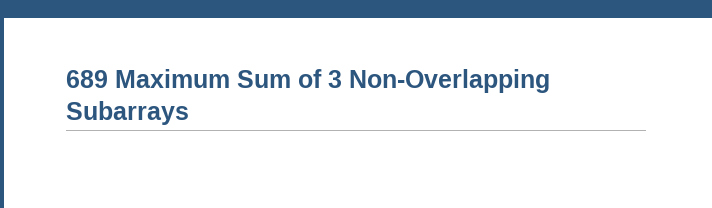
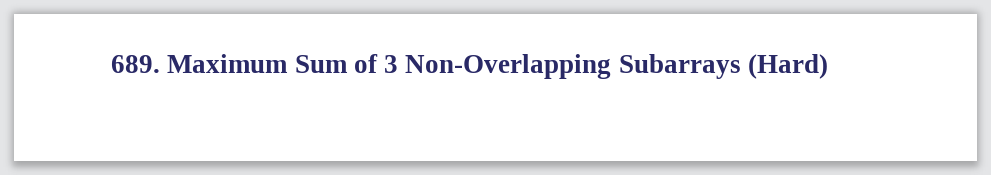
[66,70,108,88] 689 -> [111,55,160,73] 689.
(189, 113) none -> [748,54,829,79] (Hard)

